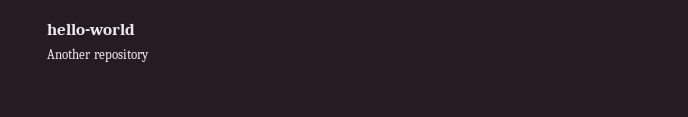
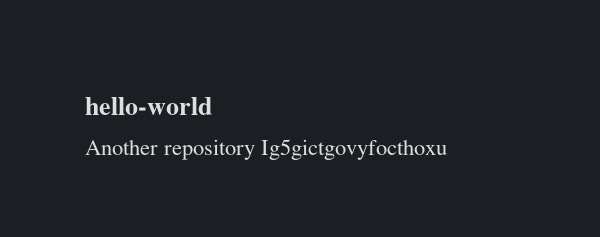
(149, 55) none -> [261,139,448,160] Ig5gictgovyfocthoxu

